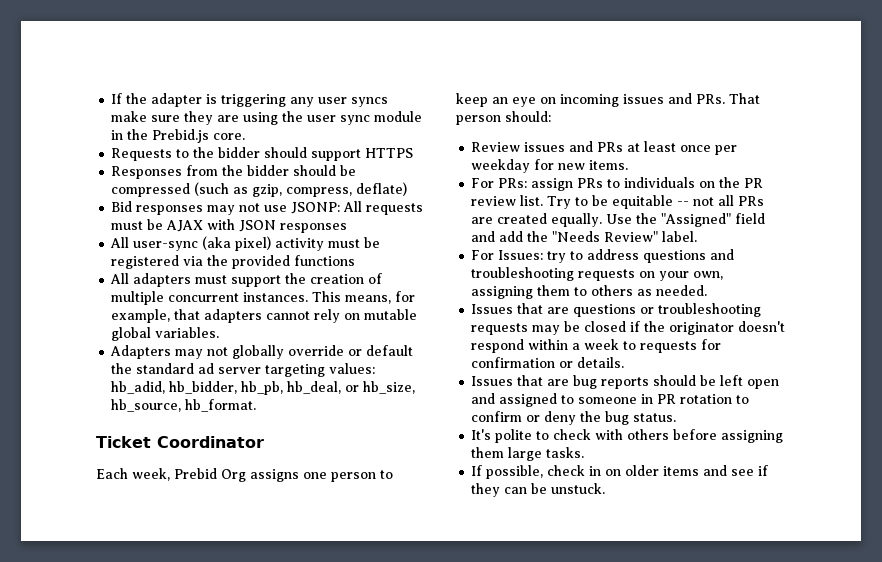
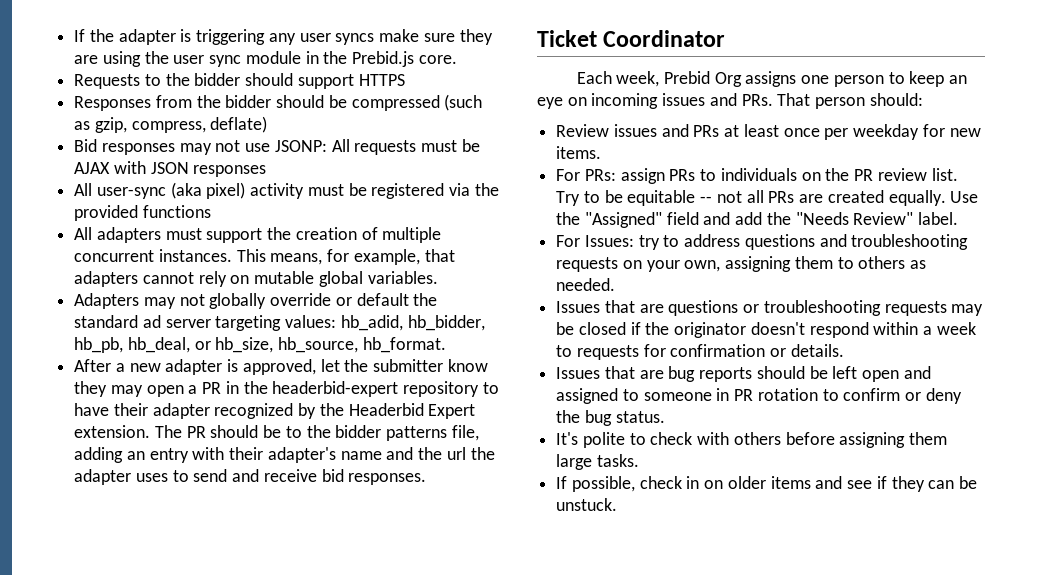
(257, 405) none -> [74,359,488,375] [74,381,499,397] [74,403,476,419] [74,425,479,441] [74,447,495,463] [74,469,427,485] // After a new adapter is approved, let the submitter know they may open a PR in the headerbid-expert repository to have their adapter recognized by the Headerbid Expert extension. The PR should be to the bidder patterns file, adding an entry with their adapter's name and the url the adapter uses to send and receive bid responses.

